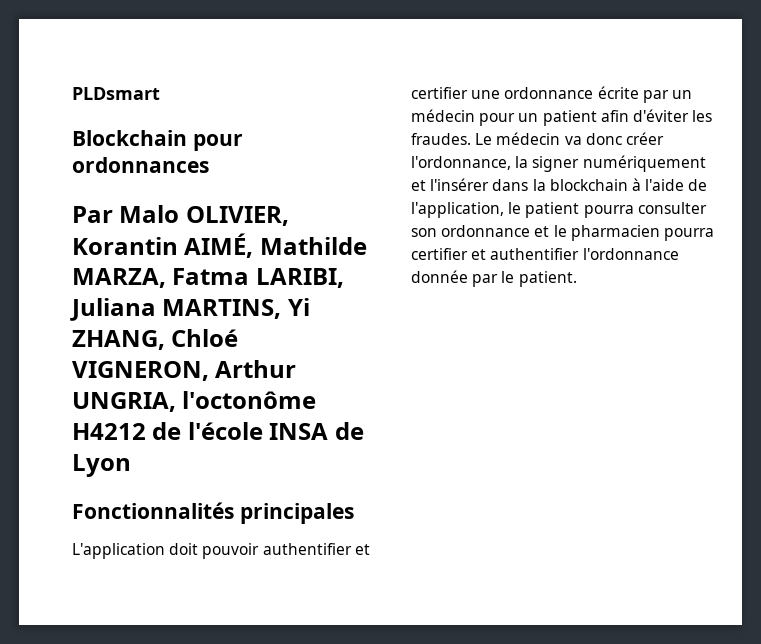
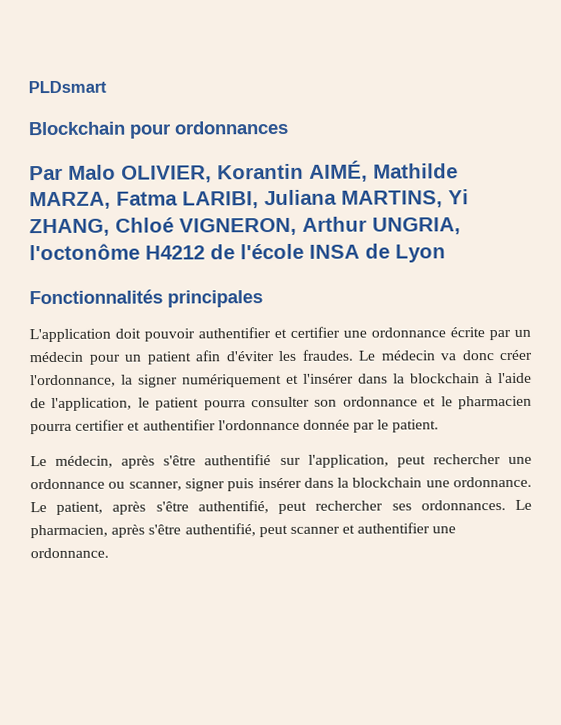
(577, 279) none -> [30,454,532,469] [30,476,532,492] [30,499,532,515] [30,522,457,539] [30,547,109,559] // Le médecin, après s'être authentifié sur l'application, peut rechercher une ordonnance ou scanner, signer puis insérer dans la blockchain une ordonnance. Le patient, après s'être authentifié, peut rechercher ses ordonnances. Le pharmacien, après s'être authentifié, peut scanner et authentifier une ordonnance.

